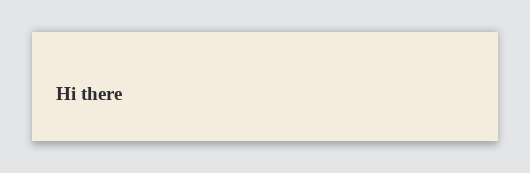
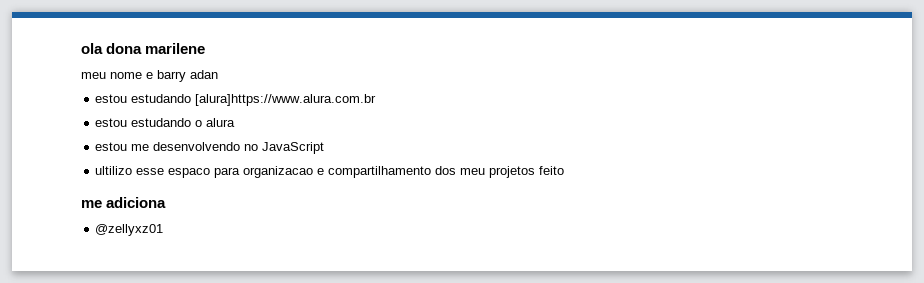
[56,87,123,100] Hi there -> [81,43,206,54] [81,70,218,82] [95,94,377,106] [95,118,236,127] [95,142,325,154] [95,166,565,178] [81,197,167,208] [95,224,164,236] ola dona marilene // meu nome e barry adan // estou estudando [alura]https://www.alura.com.br // estou estudando o alura // estou me desenvolvendo no JavaScript // ultilizo esse espaco para organizacao e compartilhamento dos meu projetos feito // me adiciona // @zellyxz01

